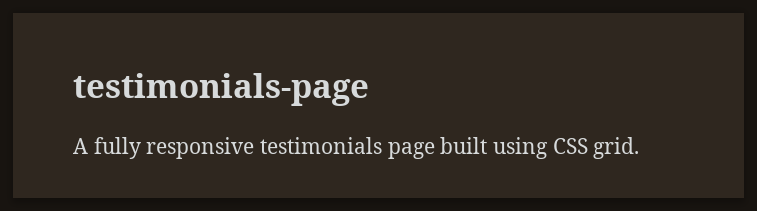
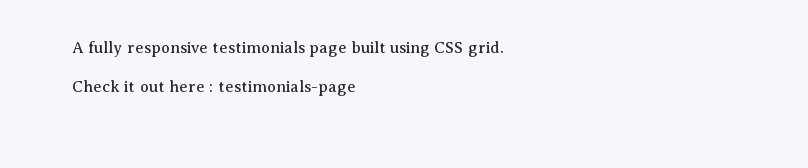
[73,73,369,106] testimonials-page // -> (72, 47) none
(640, 148) none -> [72,80,356,96] // Check it out here : testimonials-page

